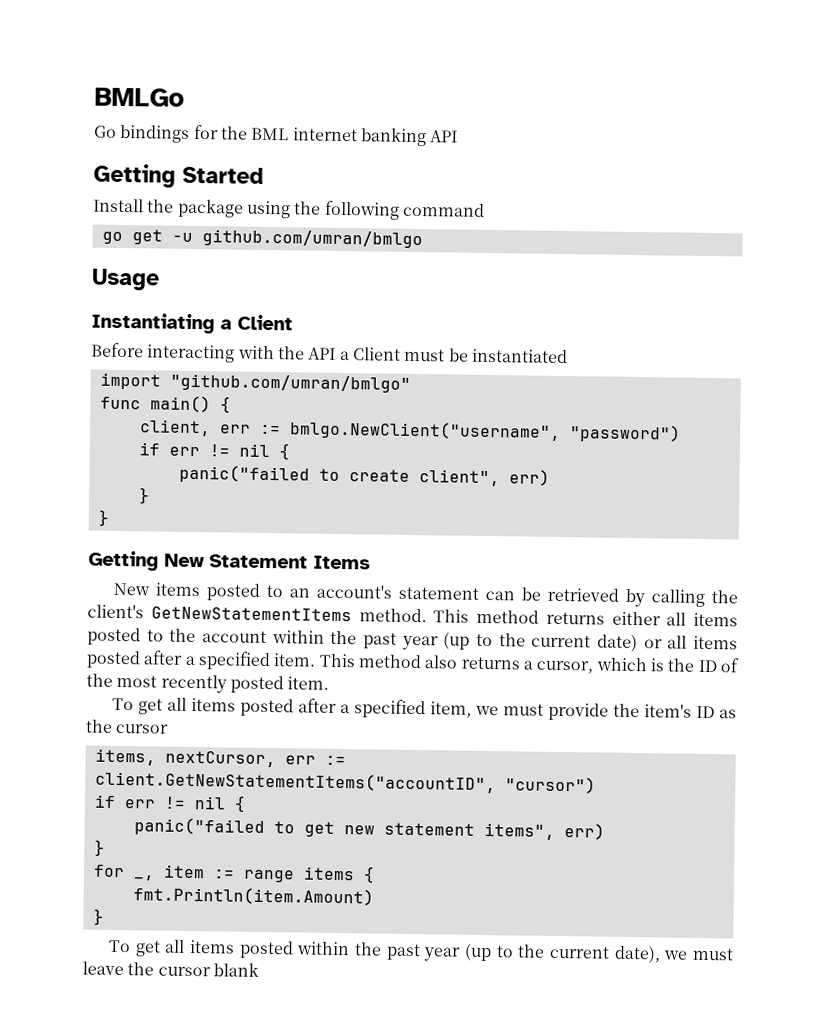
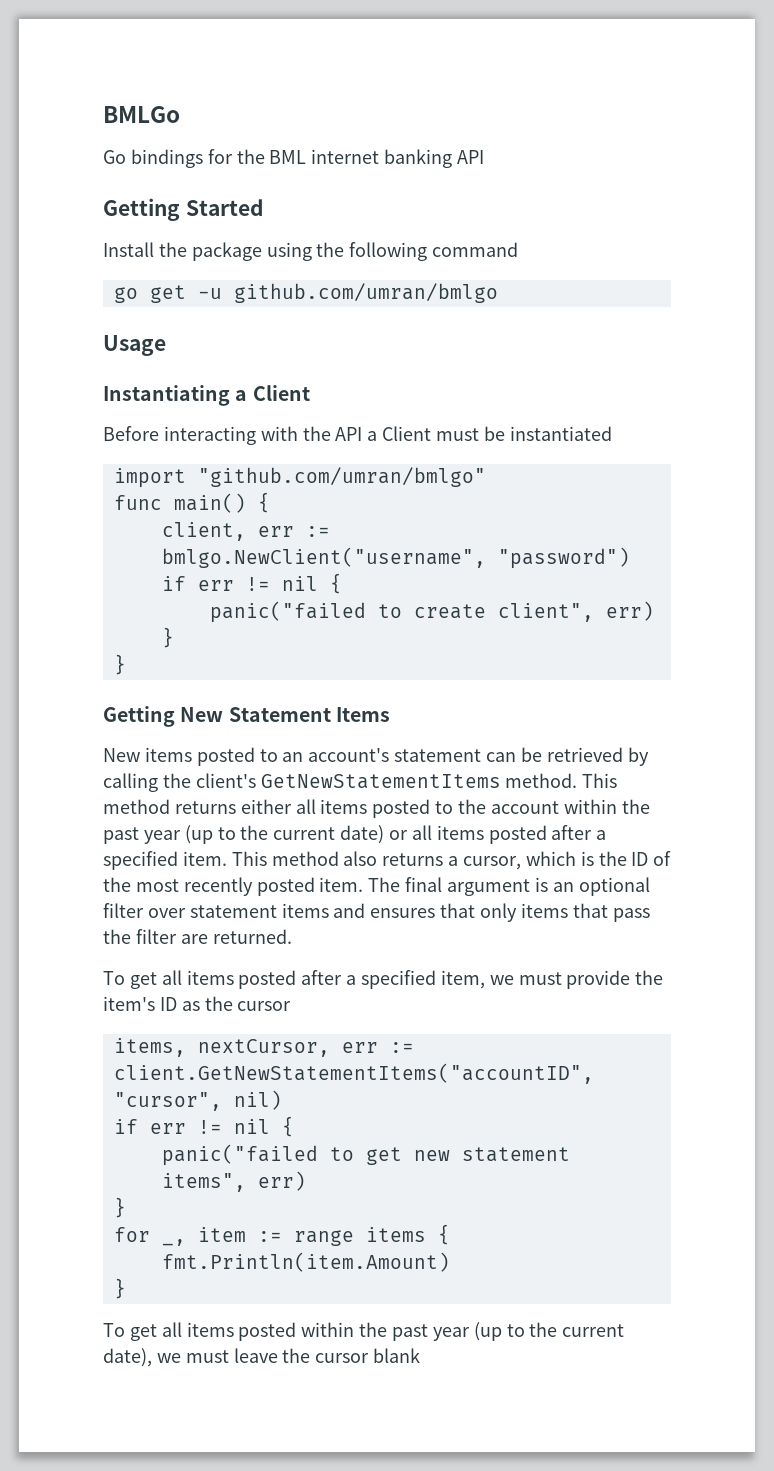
(330, 683) none -> [368,877,650,896] [103,903,650,922] [103,929,292,944] The final argument is an optional filter over statement items and ensures that only items that pass the filter are returned.
[504,776,596,794] "cursor") -> [113,1090,282,1111] "cursor", nil)

